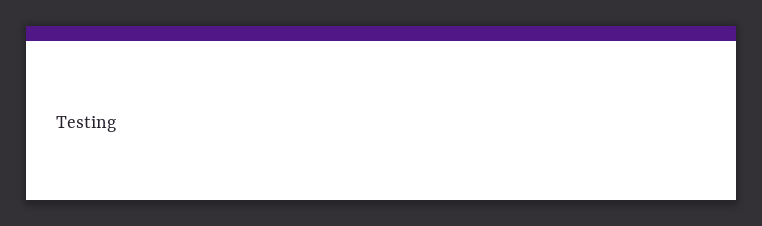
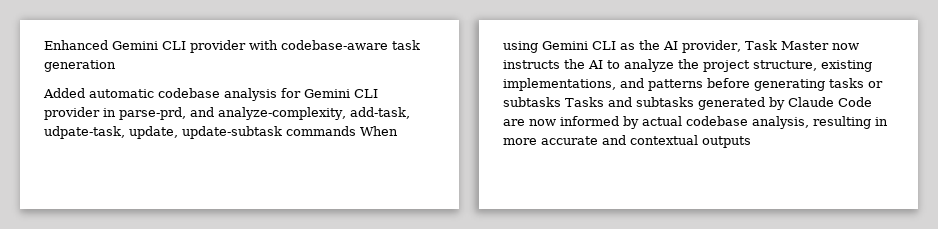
[56,116,116,132] Testing -> [44,40,420,53] [44,60,116,72] [43,88,378,101] [44,107,410,120] [44,126,398,139] [503,40,859,53] [503,59,872,72] [503,78,883,91] [503,97,872,110] [503,116,888,129] [503,135,751,148] Enhanced Gemini CLI provider with codebase-aware task generation // Added automatic codebase analysis for Gemini CLI provider in parse-prd, and analyze-complexity, add-task, udpate-task, update, update-subtask commands When using Gemini CLI as the AI provider, Task Master now instructs the AI to analyze the project structure, existing implementations, and patterns before generating tasks or subtasks Tasks and subtasks generated by Claude Code are now informed by actual codebase analysis, resulting in more accurate and contextual outputs

